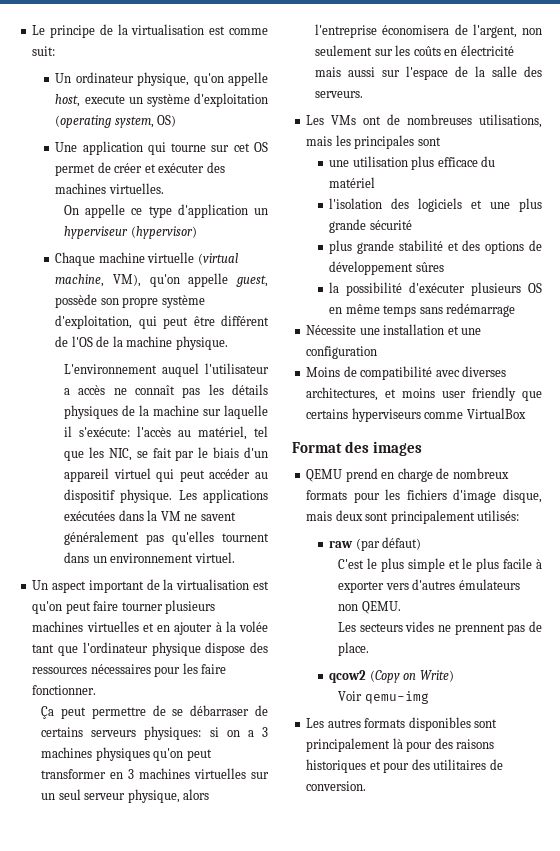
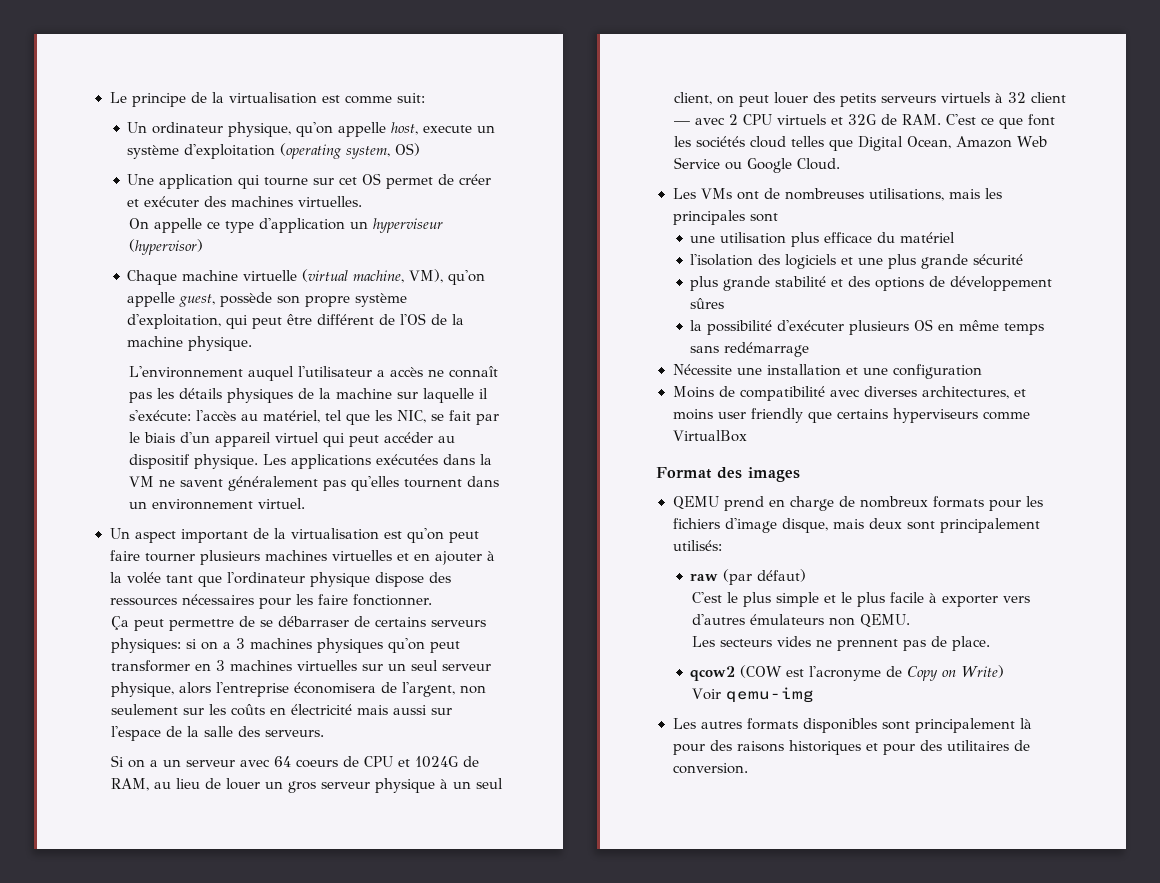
(364, 94) none -> [110,755,479,768] [110,778,503,793] [673,92,1066,107] [673,114,1055,129] [673,136,1047,151] [673,157,840,173] // Si on a un serveur avec 64 coeurs de CPU et 1024G de RAM, au lieu de louer un gros serveur physique à un seul client, on peut louer des petits serveurs virtuels à 32 client — avec 2 CPU virtuels et 32G de RAM. C'est ce que font les sociétés cloud telles que Digital Ocean, Amazon Web Service ou Google Cloud.
[369,670,400,683] (Copy -> [740,665,939,681] (COW est l'acronyme de Copy

